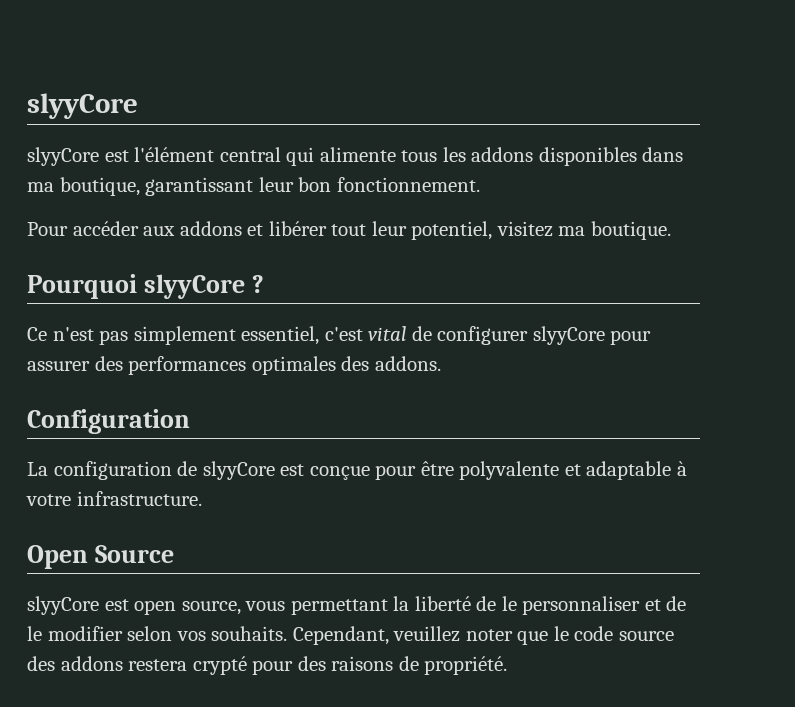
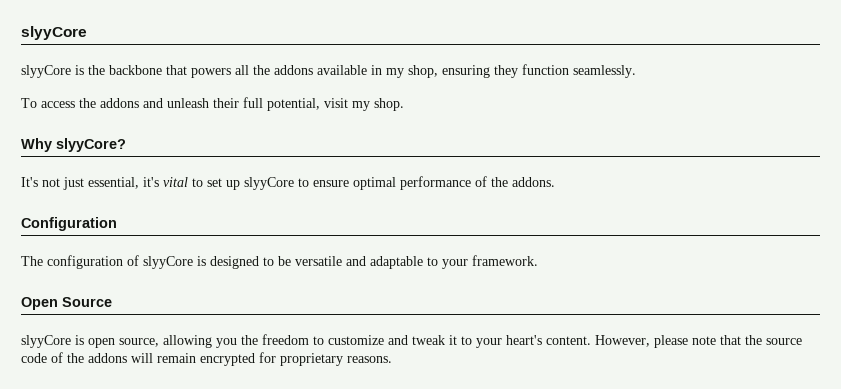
[104,147,684,166] [27,177,480,196] [27,221,671,240] [27,274,264,299] [27,326,652,345] [27,356,441,375] [27,409,190,434] [27,461,687,480] [26,491,202,506] est l'élément central qui alimente tous les addons disponibles dans ma boutique, garantissant leur bon fonctionnement. // Pour accéder aux addons et libérer tout leur potentiel, visitez ma boutique. // Pourquoi slyyCore ? // Ce n'est pas simplement essentiel, c'est vital de configurer slyyCore pour assurer des performances optimales des addons. // Configuration // La configuration de slyyCore est conçue pour être polyvalente et adaptable à votre infrastructure. -> [75,64,636,78] [21,97,404,111] [21,138,126,152] [21,176,555,190] [21,217,117,231] [21,255,538,269] is the backbone that powers all the addons available in my shop, ensuring they function seamlessly. // To access the addons and unleash their full potential, visit my shop. // Why slyyCore? // It's not just essential, it's vital to set up slyyCore to ensure optimal performance of the addons. // Configuration // The configuration of slyyCore is designed to be versatile and adaptable to your framework.
[104,599,129,611] est -> [75,335,84,345] is
[245,596,687,615] [27,626,674,645] [27,656,508,675] vous permettant la liberté de le personnaliser et de le modifier selon vos souhaits. Cependant, veuillez noter que le code source des addons restera crypté pour des raisons de propriété. -> [163,334,802,348] [21,352,392,366] allowing you the freedom to customize and tweak it to your heart's content. However, please note that the source code of the addons will remain encrypted for proprietary reasons.

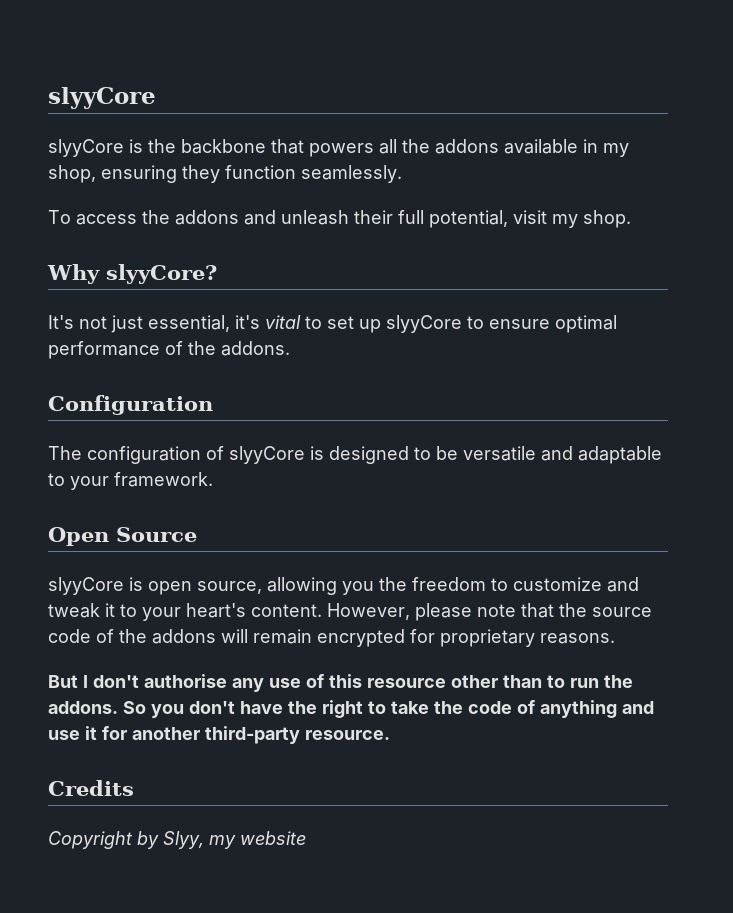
(392, 359) none -> [48,674,633,692] [48,700,654,718] [48,726,390,744] [48,780,134,796] [48,831,306,849] // But I don't authorise any use of this resource other than to run the addons. So you don't have the right to take the code of anything and use it for another third-party resource. // Credits // Copyright by Slyy, my website

